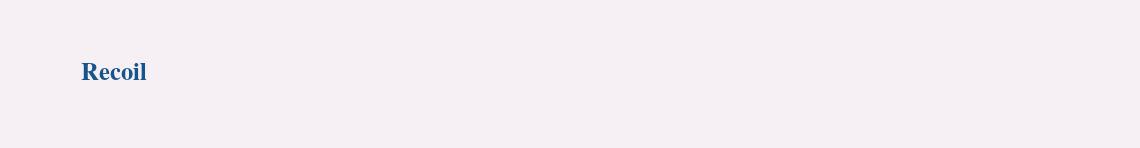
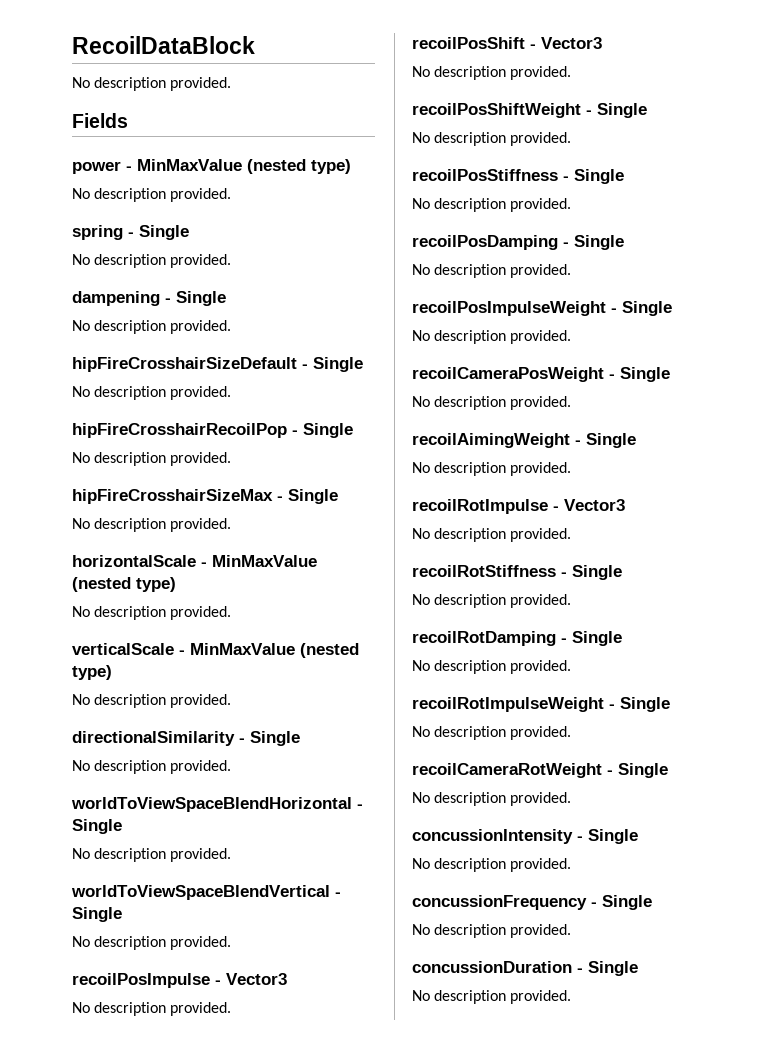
[81,63,147,80] Recoil -> [72,36,255,54] [72,77,232,91] [72,113,128,128] [72,159,351,174] [72,188,232,202] [72,225,189,240] [72,254,232,268] [72,291,226,306] [72,320,232,334] [72,357,363,372] [72,386,232,400] [72,423,353,438] [72,452,232,466] [72,489,338,504] [72,518,232,532] [72,555,317,567] [72,577,176,592] [72,606,232,620] [72,643,359,658] [72,665,112,680] [72,694,232,708] [72,731,300,746] [72,760,232,774] [71,797,363,812] [72,819,122,834] [72,848,232,862] [71,885,341,900] [72,907,122,922] [72,936,232,950] [72,973,287,988] [72,1002,232,1016] [412,37,602,49] [412,66,572,80] [412,103,647,118] [412,132,572,146] [412,169,624,184] [412,198,572,212] [412,235,624,250] [412,264,572,278] [412,301,672,316] [412,330,572,344] [412,367,670,382] [412,396,572,410] [412,433,636,448] [412,462,572,476] [412,499,625,514] [412,528,572,542] [412,565,622,580] [412,594,572,608] [412,631,622,646] [412,660,572,674] [412,697,670,712] [412,726,572,740] [412,763,668,778] [412,792,572,806] [412,829,638,844] [412,858,572,872] [412,895,652,910] [412,924,572,938] [412,961,638,976] [412,990,572,1004] RecoilDataBlock // No description provided. // Fields // power - MinMaxValue (nested type) // No description provided. // spring - Single // No description provided. // dampening - Single // No description provided. // hipFireCrosshairSizeDefault - Single // No description provided. // hipFireCrosshairRecoilPop - Single // No description provided. // hipFireCrosshairSizeMax - Single // No description provided. // horizontalScale - MinMaxValue (nested type) // No description provided. // verticalScale - MinMaxValue (nested type) // No description provided. // directionalSimilarity - Single // No description provided. // worldToViewSpaceBlendHorizontal - Single // No description provided. // worldToViewSpaceBlendVertical - Single // No description provided. // recoilPosImpulse - Vector3 // No description provided. // recoilPosShift - Vector3 // No description provided. // recoilPosShiftWeight - Single // No description provided. // recoilPosStiffness - Single // No description provided. // recoilPosDamping - Single // No description provided. // recoilPosImpulseWeight - Single // No description provided. // recoilCameraPosWeight - Single // No description provided. // recoilAimingWeight - Single // No description provided. // recoilRotImpulse - Vector3 // No description provided. // recoilRotStiffness - Single // No description provided. // recoilRotDamping - Single // No description provided. // recoilRotImpulseWeight - Single // No description provided. // recoilCameraRotWeight - Single // No description provided. // concussionIntensity - Single // No description provided. // concussionFrequency - Single // No description provided. // concussionDuration - Single // No description provided.

